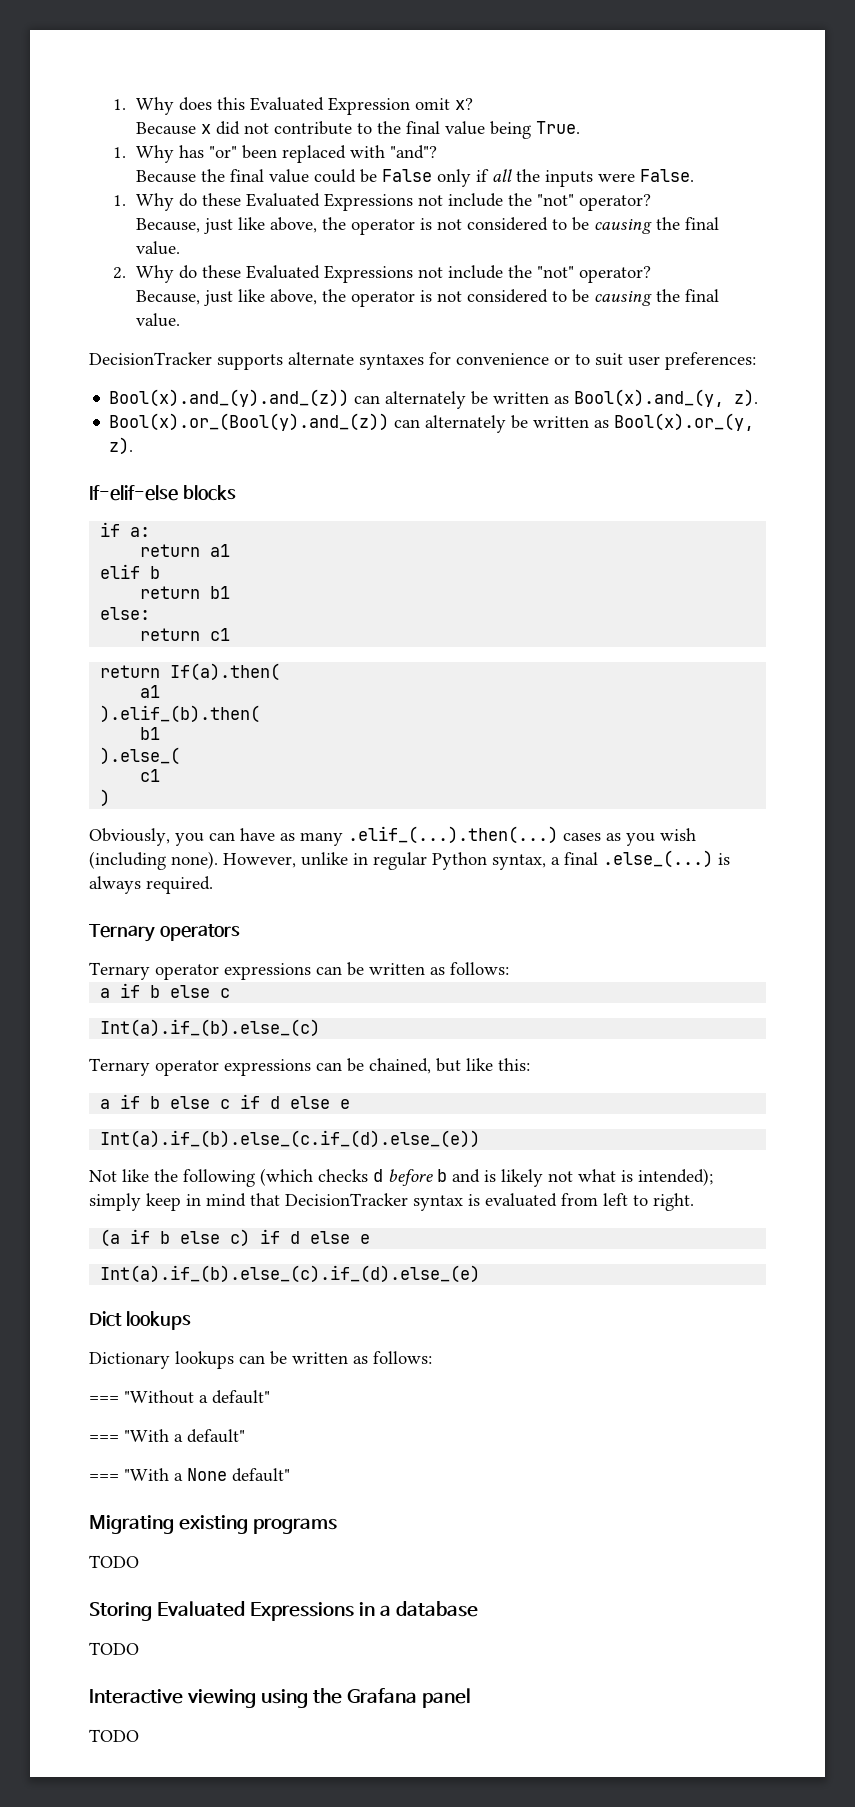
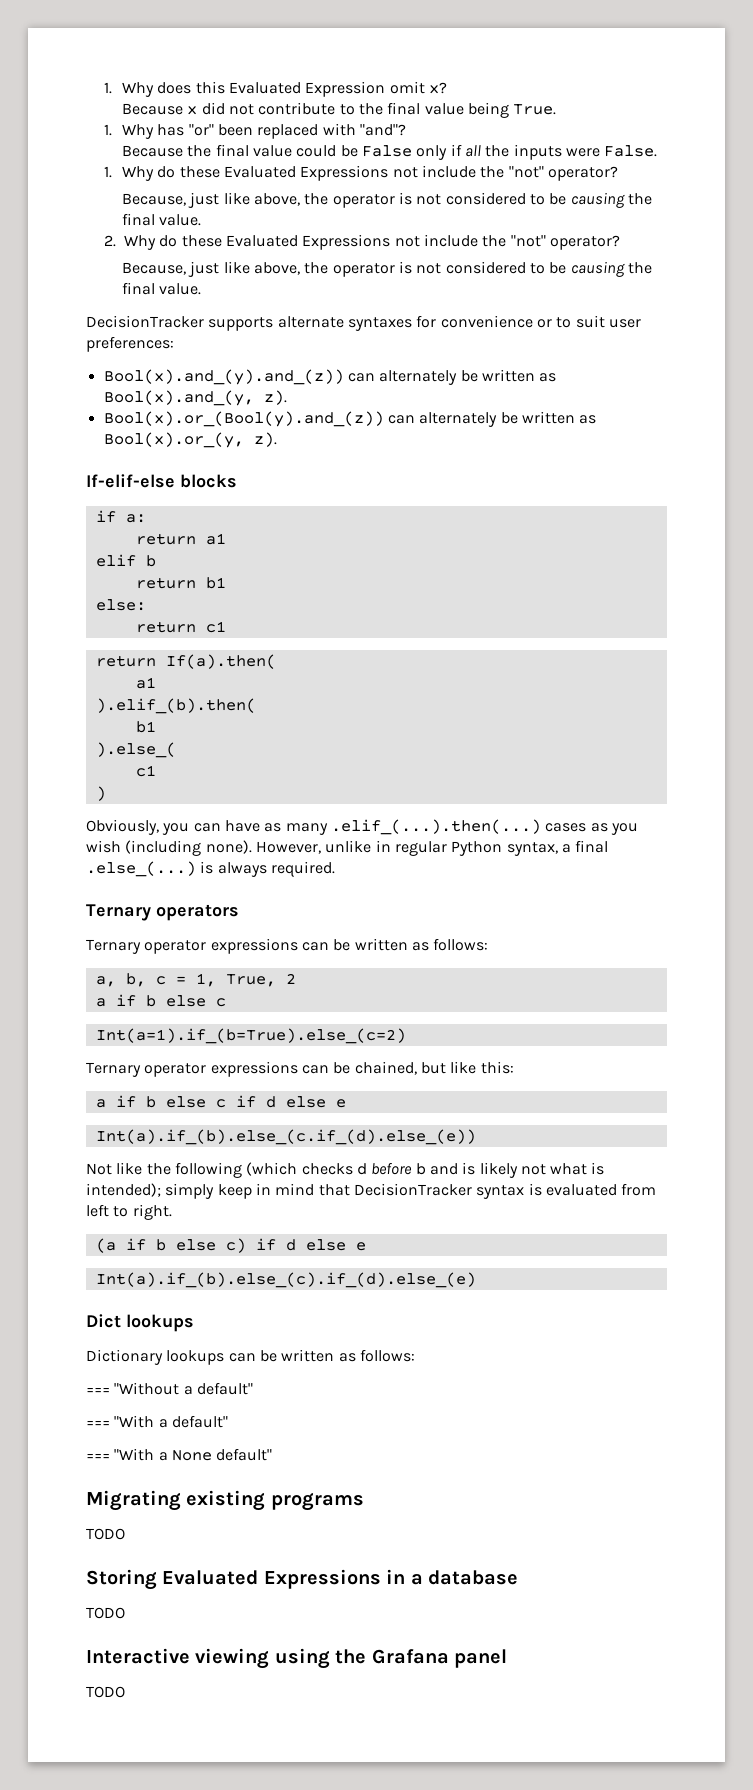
(509, 968) none -> [95,973,296,987] // a, b, c = 1, True, 2
[100,1019,321,1037] Int(a).if_(b).else_(c) -> [95,1028,406,1044] Int(a=1).if_(b=True).else_(c=2)

